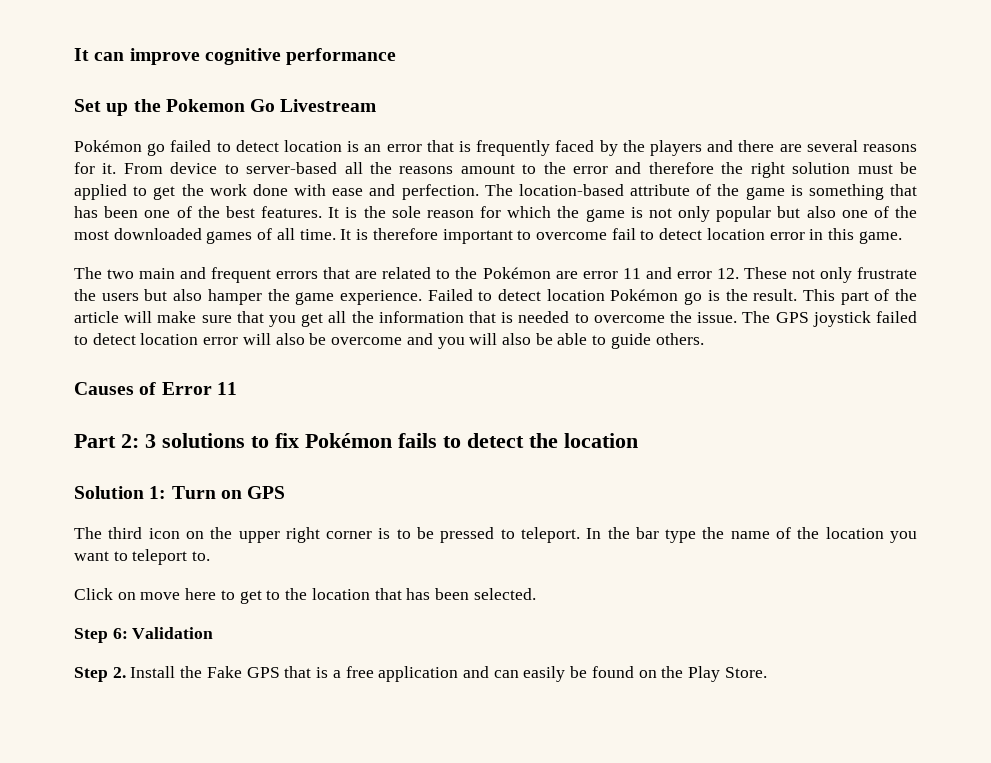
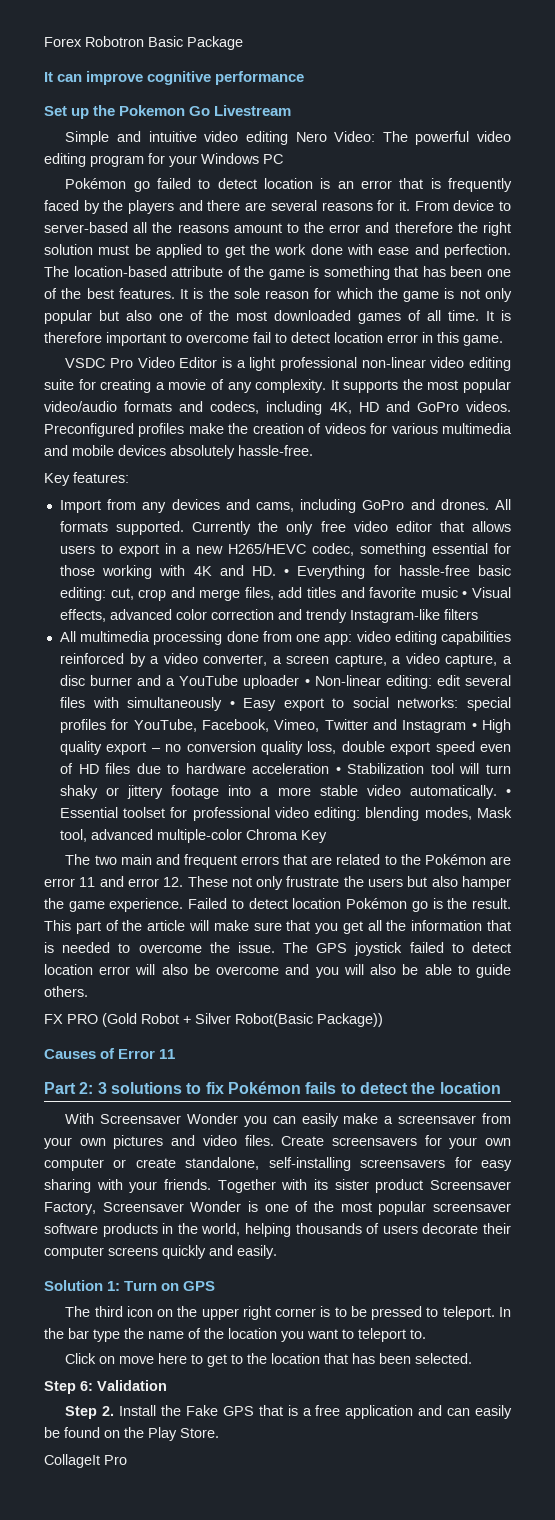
(74, 54) none -> [44,36,243,50] Forex Robotron Basic Package //
(377, 105) none -> [65,131,511,145] [44,153,283,167] // Simple and intuitive video editing Nero Video: The powerful video editing program for your Windows PC
(902, 237) none -> [65,357,511,371] [44,379,511,393] [44,401,511,415] [44,423,513,437] [44,445,313,459] [44,472,129,486] [59,499,511,513] [59,521,512,535] [59,543,511,557] [59,565,512,579] [59,587,511,601] [59,609,478,623] [59,631,511,645] [59,653,512,667] [59,675,512,689] [59,697,512,711] [59,719,512,733] [59,741,511,755] [59,763,512,774] [59,785,512,799] [59,807,513,821] [59,829,327,843] // VSDC Pro Video Editor is a light professional non-linear video editing suite for creating a movie of any complexity. It supports the most popular video/audio formats and codecs, including 4K, HD and GoPro videos. Preconfigured profiles make the creation of videos for various multimedia and mobile devices absolutely hassle-free. // Key features: // Import from any devices and cams, including GoPro and drones. All formats supported. Сurrently the only free video editor that allows users to export in a new H265/HEVC codec, something essential for those working with 4K and HD. • Everything for hassle-free basic editing: cut, crop and merge files, add titles and favorite music • Visual effects, advanced color correction and trendy Instagram-like filters // All multimedia processing done from one app: video editing capabilities reinforced by a video converter, a screen capture, a video capture, a disc burner and a YouTube uploader • Non-linear editing: edit several files with simultaneously • Easy export to social networks: special profiles for YouTube, Facebook, Vimeo, Twitter and Instagram • High quality export – no conversion quality loss, double export speed even of HD files due to hardware acceleration • Stabilization tool will turn shaky or jittery footage into a more stable video automatically. • Essential toolset for professional video editing: blending modes, Mask tool, advanced multiple-color Chroma Key
(704, 339) none -> [44,1013,383,1027] // FX PRO (Gold Robot + Silver Robot(Basic Package))
(638, 440) none -> [65,1113,511,1127] [44,1135,511,1149] [44,1157,512,1171] [44,1179,512,1193] [44,1201,511,1215] [44,1223,512,1237] [44,1245,277,1259] // With Screensaver Wonder you can easily make a screensaver from your own pictures and video files. Create screensavers for your own computer or create standalone, self-installing screensavers for easy sharing with your friends. Together with its sister product Screensaver Factory, Screensaver Wonder is one of the most popular screensaver software products in the world, helping thousands of users decorate their computer screens quickly and easily.
(767, 672) none -> [44,1454,127,1468] // CollageIt Pro

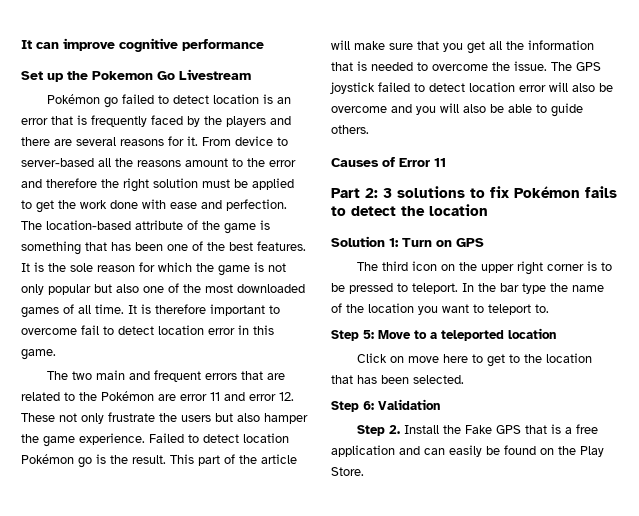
[44,36,243,50] Forex Robotron Basic Package // -> (21, 44) none
[65,131,511,145] [44,153,283,167] // Simple and intuitive video editing Nero Video: The powerful video editing program for your Windows PC -> (251, 74) none
[65,357,511,371] [44,379,511,393] [44,401,511,415] [44,423,513,437] [44,445,313,459] [44,472,129,486] [59,499,511,513] [59,521,512,535] [59,543,511,557] [59,565,512,579] [59,587,511,601] [59,609,478,623] [59,631,511,645] [59,653,512,667] [59,675,512,689] [59,697,512,711] [59,719,512,733] [59,741,511,755] [59,763,512,774] [59,785,512,799] [59,807,513,821] [59,829,327,843] // VSDC Pro Video Editor is a light professional non-linear video editing suite for creating a movie of any complexity. It supports the most popular video/audio formats and codecs, including 4K, HD and GoPro videos. Preconfigured profiles make the creation of videos for various multimedia and mobile devices absolutely hassle-free. // Key features: // Import from any devices and cams, including GoPro and drones. All formats supported. Сurrently the only free video editor that allows users to export in a new H265/HEVC codec, something essential for those working with 4K and HD. • Everything for hassle-free basic editing: cut, crop and merge files, add titles and favorite music • Visual effects, advanced color correction and trendy Instagram-like filters // All multimedia processing done from one app: video editing capabilities reinforced by a video converter, a screen capture, a video capture, a disc burner and a YouTube uploader • Non-linear editing: edit several files with simultaneously • Easy export to social networks: special profiles for YouTube, Facebook, Vimeo, Twitter and Instagram • High quality export – no conversion quality loss, double export speed even of HD files due to hardware acceleration • Stabilization tool will turn shaky or jittery footage into a more stable video automatically. • Essential toolset for professional video editing: blending modes, Mask tool, advanced multiple-color Chroma Key -> (56, 354) none
[44,1013,383,1027] // FX PRO (Gold Robot + Silver Robot(Basic Package)) -> (369, 129) none
[65,1113,511,1127] [44,1135,511,1149] [44,1157,512,1171] [44,1179,512,1193] [44,1201,511,1215] [44,1223,512,1237] [44,1245,277,1259] // With Screensaver Wonder you can easily make a screensaver from your own pictures and video files. Create screensavers for your own computer or create standalone, self-installing screensavers for easy sharing with your friends. Together with its sister product Screensaver Factory, Screensaver Wonder is one of the most popular screensaver software products in the world, helping thousands of users decorate their computer screens quickly and easily. -> (488, 210) none
(426, 1334) none -> [331,328,556,341] // Step 5: Move to a teleported location
[44,1454,127,1468] // CollageIt Pro -> (364, 471) none

